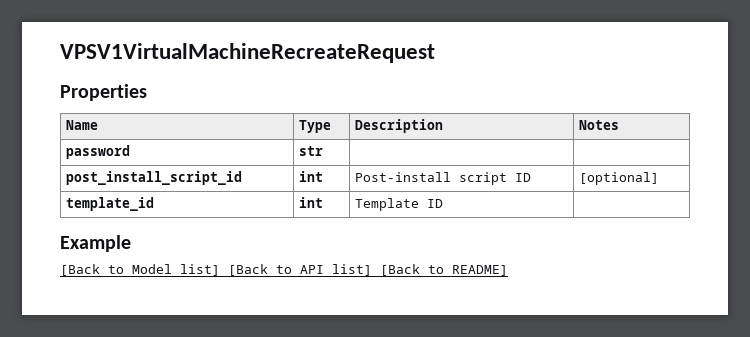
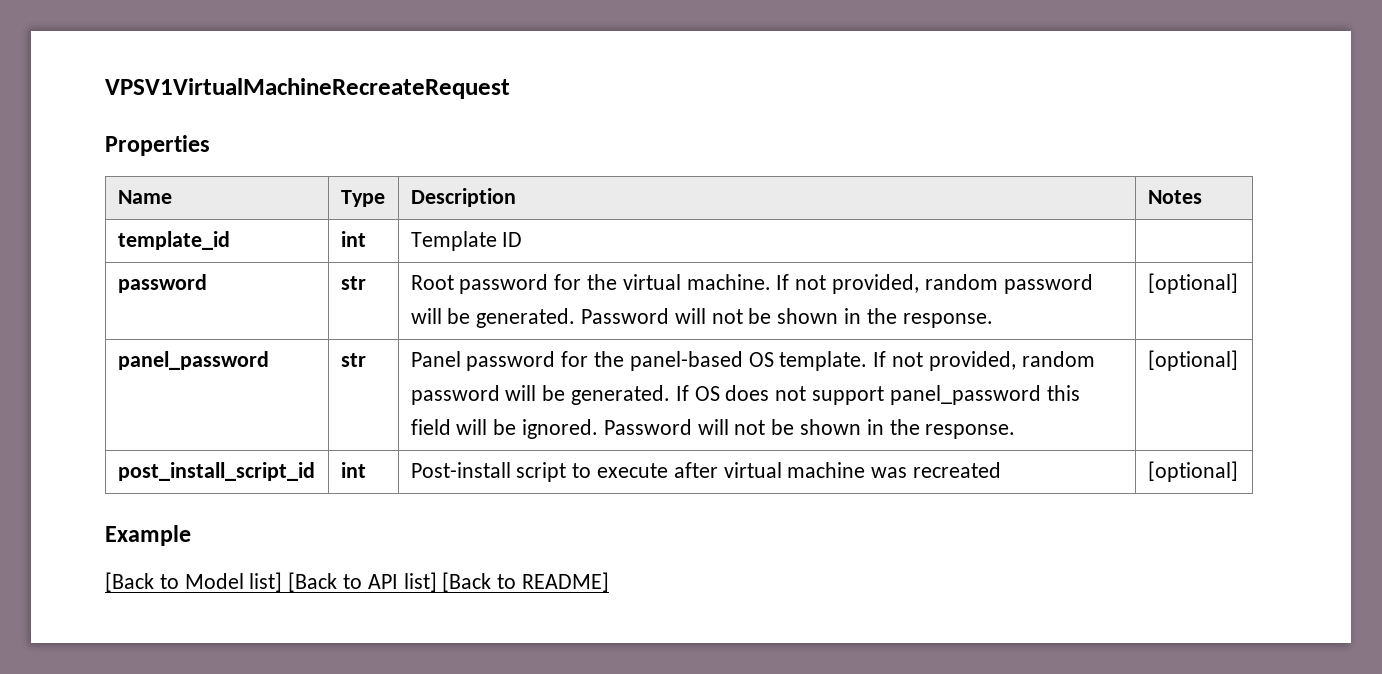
[66,145,131,159] [299,146,324,156] [66,171,243,185] [299,171,324,182] [355,172,532,185] [579,172,660,185] [66,197,155,211] [299,197,324,208] [355,198,444,211] password | str | | // post_install_script_id | int | Post-install script ID | [optional] // template_id | int | Template ID | -> [117,231,230,250] [340,231,366,247] [410,231,523,251] [117,274,207,293] [340,276,366,290] [410,274,1093,294] [410,308,993,328] [1147,273,1238,294] [117,351,269,370] [340,353,366,367] [410,351,1095,371] [410,385,1080,405] [410,419,1016,439] [1147,350,1238,371] [117,462,315,481] [340,462,366,478] [410,462,1002,482] [1147,461,1238,482] template_id | int | Template ID | // password | str | Root password for the virtual machine. If not provided, random password will be generated. Password will not be shown in the response. | [optional] // panel_password | str | Panel password for the panel-based OS template. If not provided, random password will be generated. If OS does not support panel_password this field will be ignored. Password will not be shown in the response. | [optional] // post_install_script_id | int | Post-install script to execute after virtual machine was recreated | [optional]

